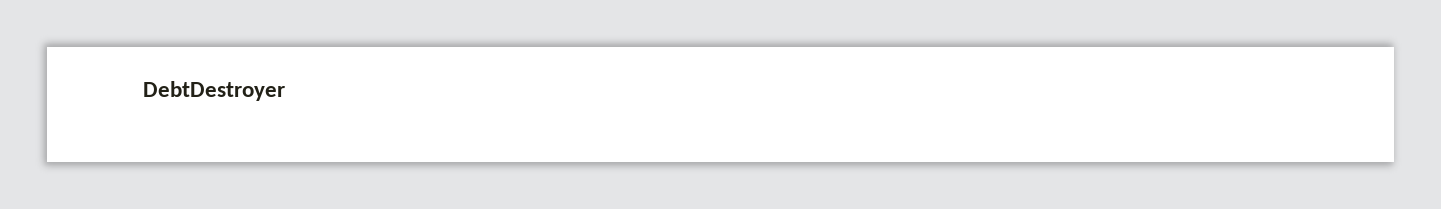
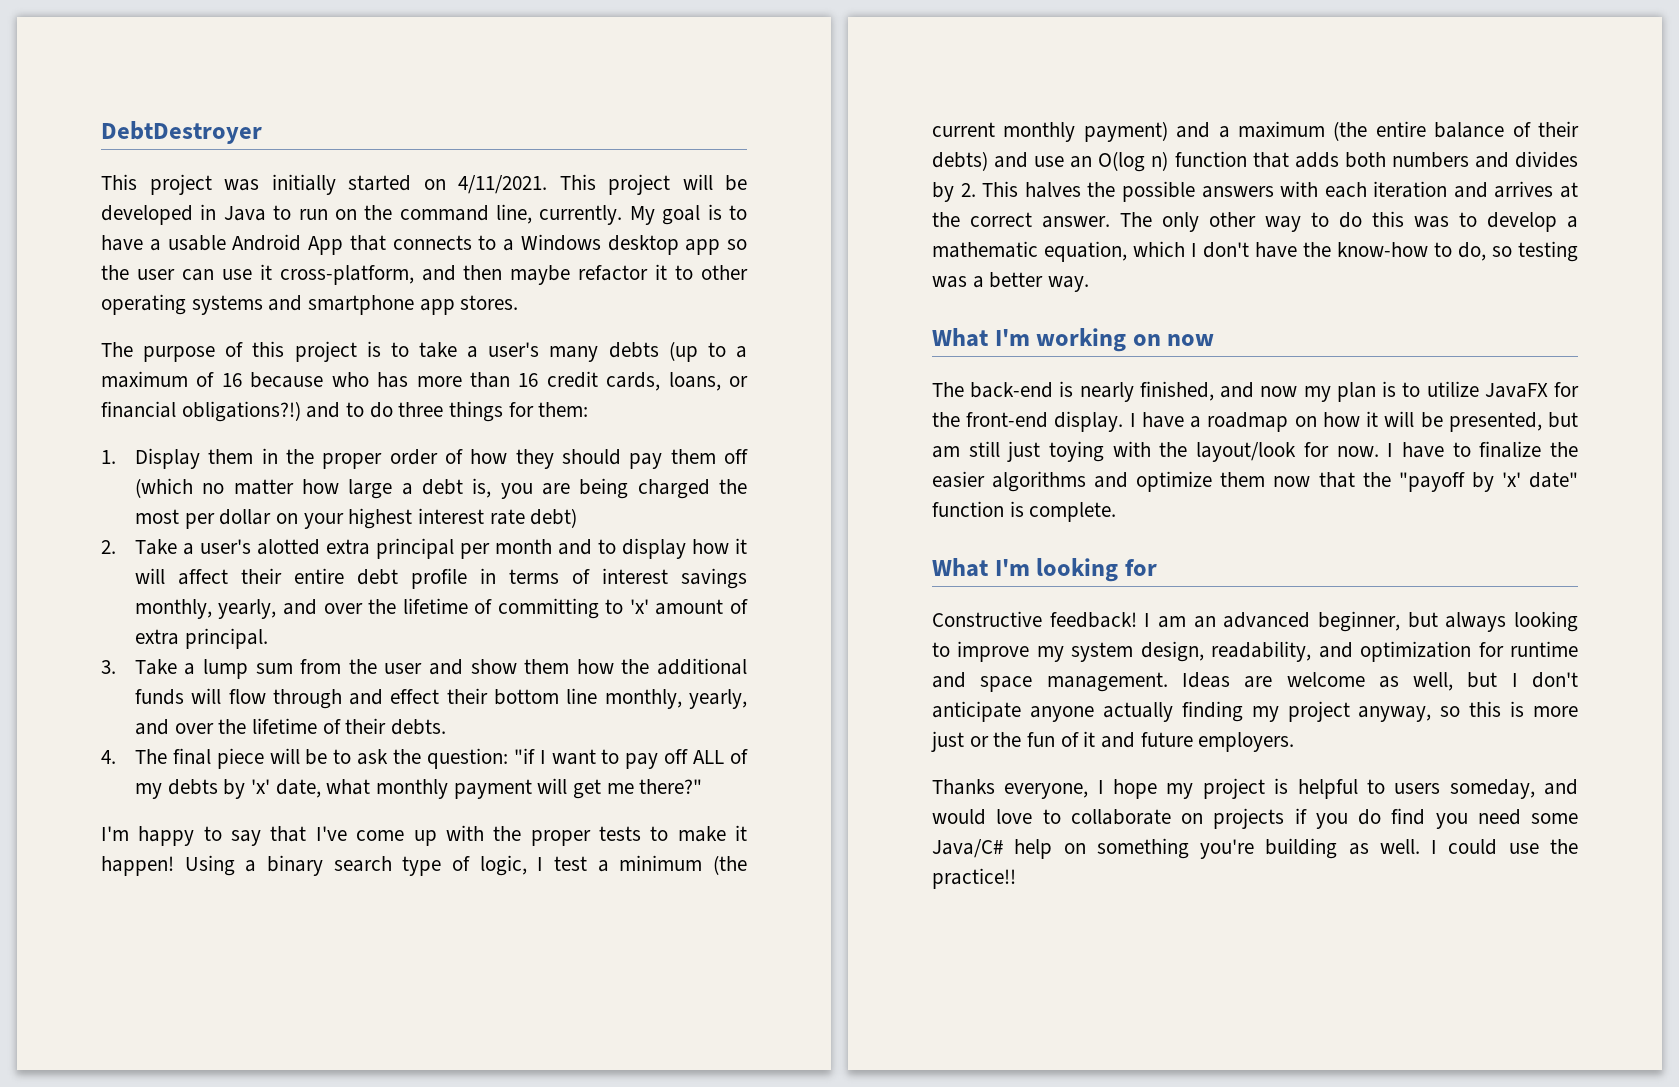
(285, 91) none -> [101,174,747,195] [101,204,747,225] [101,234,747,255] [101,264,748,285] [101,294,519,315] [101,341,747,362] [101,371,748,391] [101,401,589,422] [101,448,748,469] [134,478,747,499] [134,508,578,529] [101,538,747,559] [134,568,747,589] [134,598,749,619] [134,628,268,649] [101,658,747,679] [134,688,747,709] [134,718,446,735] [101,748,748,769] [134,778,703,799] [101,825,747,846] [101,855,747,876] [932,121,1579,142] [932,151,1578,172] [932,181,1578,202] [932,211,1578,232] [932,241,1578,262] [932,272,1090,292] [932,328,1215,352] [932,381,1579,402] [932,411,1578,432] [932,441,1578,462] [932,471,1578,492] [932,501,1117,522] [932,558,1157,582] [932,611,1578,632] [932,641,1578,662] [932,672,1578,692] [932,701,1578,722] [931,731,1295,752] [932,778,1578,799] [932,808,1578,829] [932,838,1578,859] [932,868,1016,889] // This project was initially started on 4/11/2021. This project will be developed in Java to run on the command line, currently. My goal is to have a usable Android App that connects to a Windows desktop app so the user can use it cross-platform, and then maybe refactor it to other operating systems and smartphone app stores. // The purpose of this project is to take a user's many debts (up to a maximum of 16 because who has more than 16 credit cards, loans, or financial obligations?!) and to do three things for them: // 1. Display them in the proper order of how they should pay them off (which no matter how large a debt is, you are being charged the most per dollar on your highest interest rate debt) // 2. Take a user's alotted extra principal per month and to display how it will affect their entire debt profile in terms of interest savings monthly, yearly, and over the lifetime of committing to 'x' amount of extra principal. // 3. Take a lump sum from the user and show them how the additional funds will flow through and effect their bottom line monthly, yearly, and over the lifetime of their debts. // 4. The final piece will be to ask the question: "if I want to pay off ALL of my debts by 'x' date, what monthly payment will get me there?" // I'm happy to say that I've come up with the proper tests to make it happen! Using a binary search type of logic, I test a minimum (the current monthly payment) and a maximum (the entire balance of their debts) and use an O(log n) function that adds both numbers and divides by 2. This halves the possible answers with each iteration and arrives at the correct answer. The only other way to do this was to develop a mathematic equation, which I don't have the know-how to do, so testing was a better way. // What I'm working on now // The back-end is nearly finished, and now my plan is to utilize JavaFX for the front-end display. I have a roadmap on how it will be presented, but am still just toying with the layout/look for now. I have to finalize the easier algorithms and optimize them now that the "payoff by 'x' date" function is complete. // What I'm looking for // Constructive feedback! I am an advanced beginner, but always looking to improve my system design, readability, and optimization for runtime and space management. Ideas are welcome as well, but I don't anticipate anyone actually finding my project anyway, so this is more just or the fun of it and future employers. // Thanks everyone, I hope my project is helpful to users someday, and would love to collaborate on projects if you do find you need some Java/C# help on something you're building as well. I could use the practice!!

